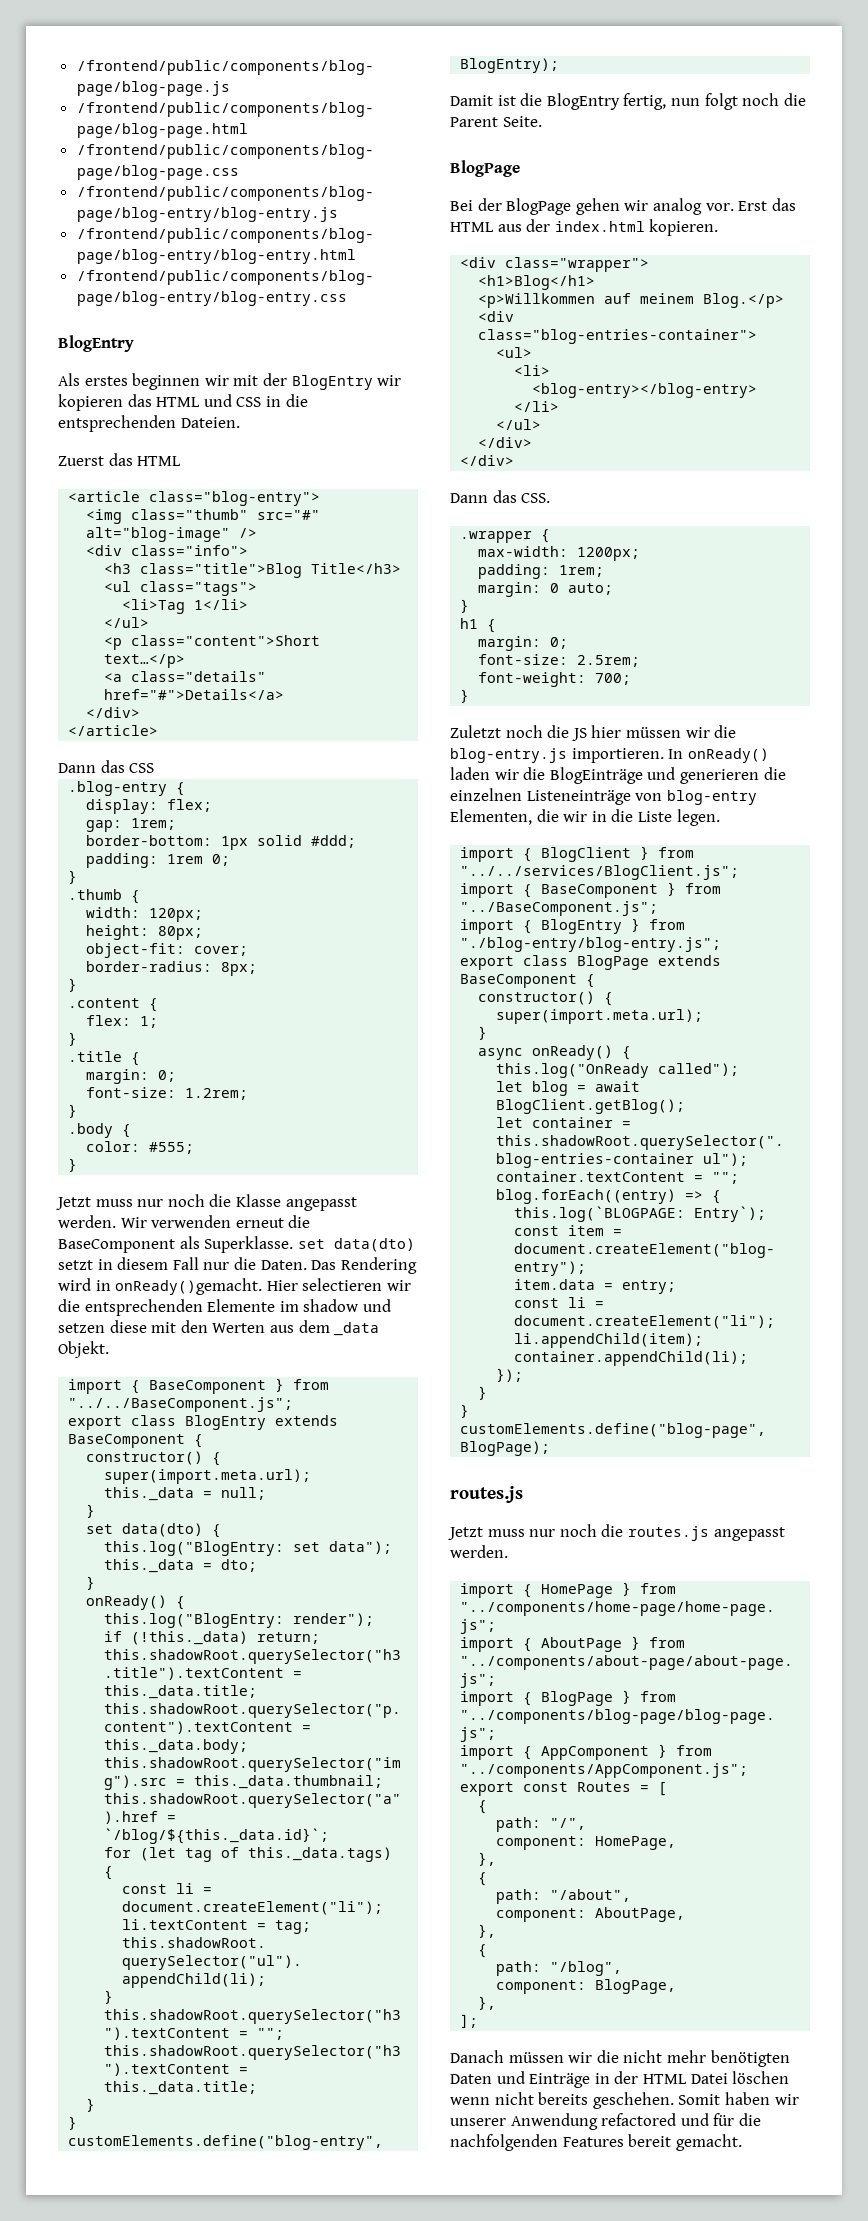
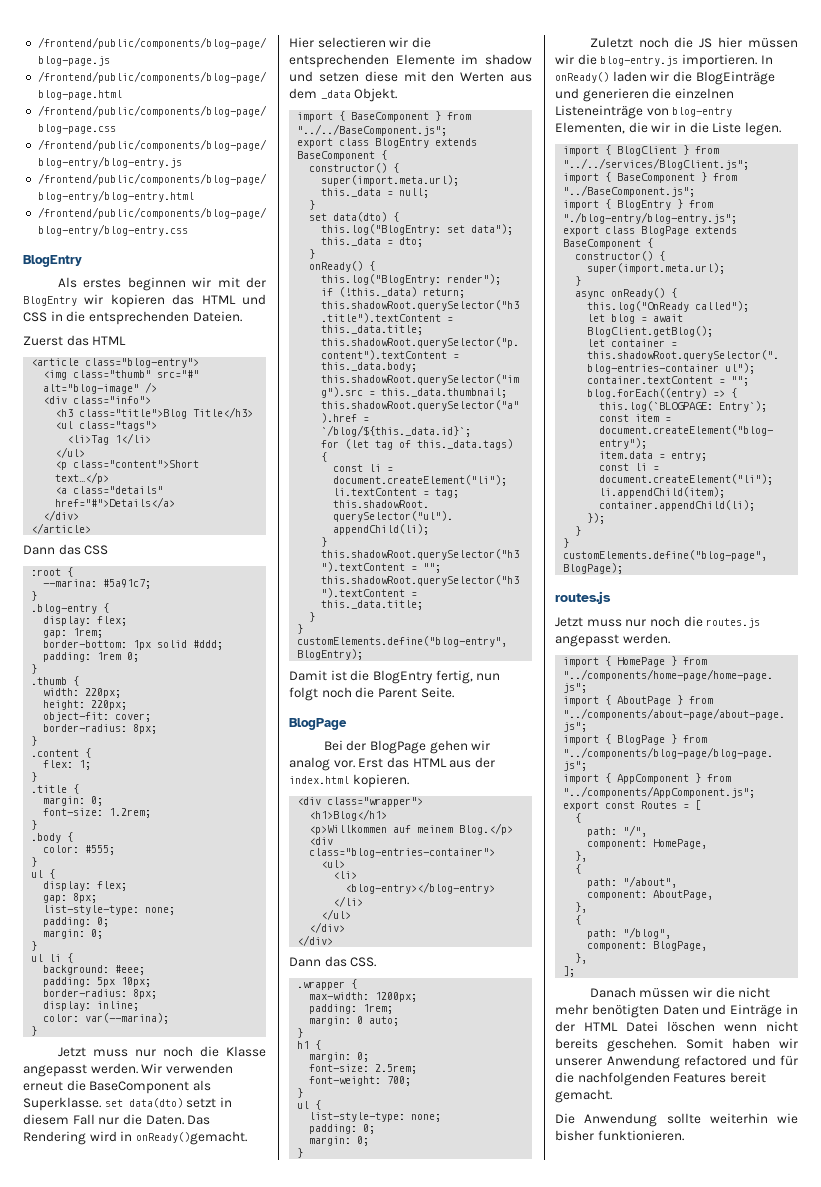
(155, 768) none -> [31,567,74,577] [43,579,152,589] [31,591,38,601] // :root { // --marina: #5a91c7; // }
[149,908,204,922] 120px; -> [85,688,122,698] 220px;
[158,926,204,940] 80px; -> [91,700,128,710] 220px;
(78, 1165) none -> [31,869,56,879] [43,881,128,891] [43,893,98,903] [43,905,176,915] [43,917,110,927] [43,929,104,939] [31,941,38,951] [31,953,74,963] [43,965,146,975] [43,977,152,987] [43,989,158,999] [43,1001,140,1011] [43,1013,170,1024] [31,1026,38,1036] // ul { // display: flex; // gap: 8px; // list-style-type: none; // padding: 0; // margin: 0; // } // ul li { // background: #eee; // padding: 5px 10px; // border-radius: 8px; // display: inline; // color: var(--marina); // }
(470, 696) none -> [297,1100,322,1110] [309,1112,442,1122] [309,1124,376,1134] [309,1136,370,1146] [297,1148,304,1158] // ul { // list-style-type: none; // padding: 0; // margin: 0; // }
(742, 2142) none -> [555,1113,798,1127] [555,1130,684,1141] // Die Anwendung sollte weiterhin wie bisher funktionieren.

